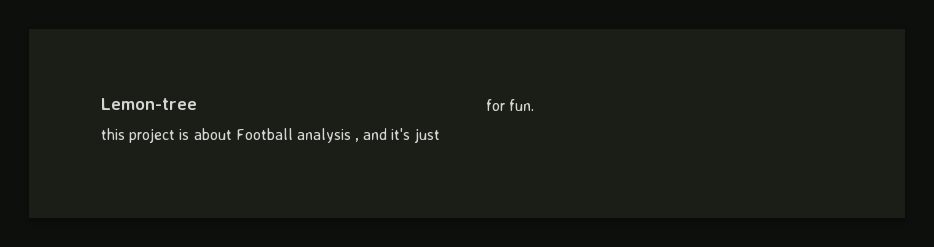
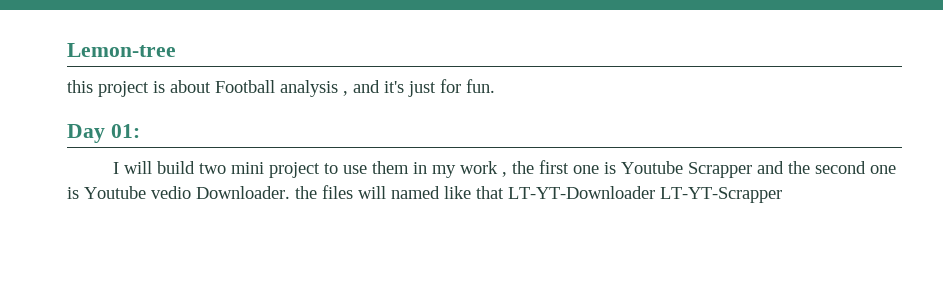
(535, 105) none -> [67,124,140,143] [113,160,897,178] [67,185,782,203] // Day 01: // I will build two mini project to use them in my work , the first one is Youtube Scrapper and the second one is Youtube vedio Downloader. the files will named like that LT-YT-Downloader LT-YT-Scrapper

